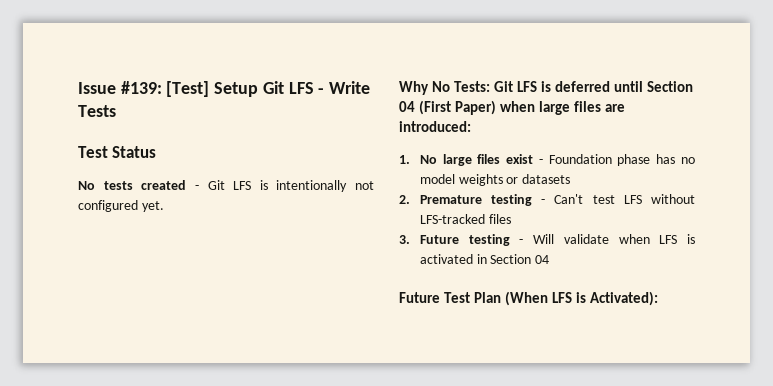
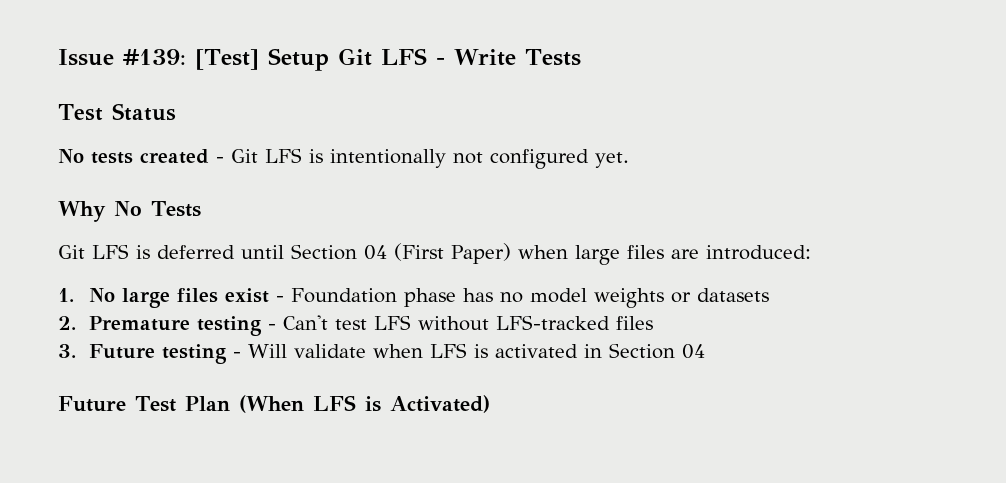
[454,81,491,92] Tests: -> [151,201,201,217] Tests //
[590,291,659,306] Activated): -> [389,395,490,413] Activated)

